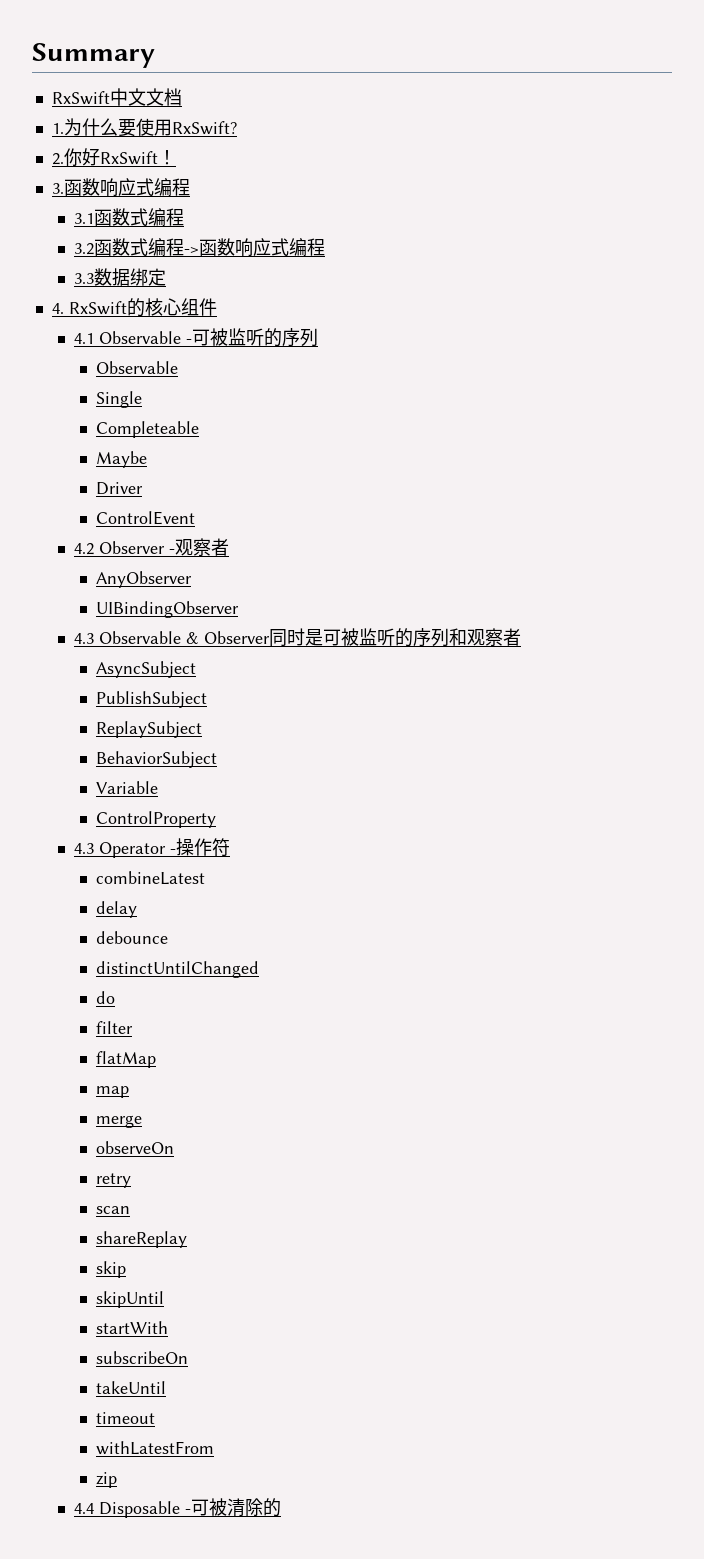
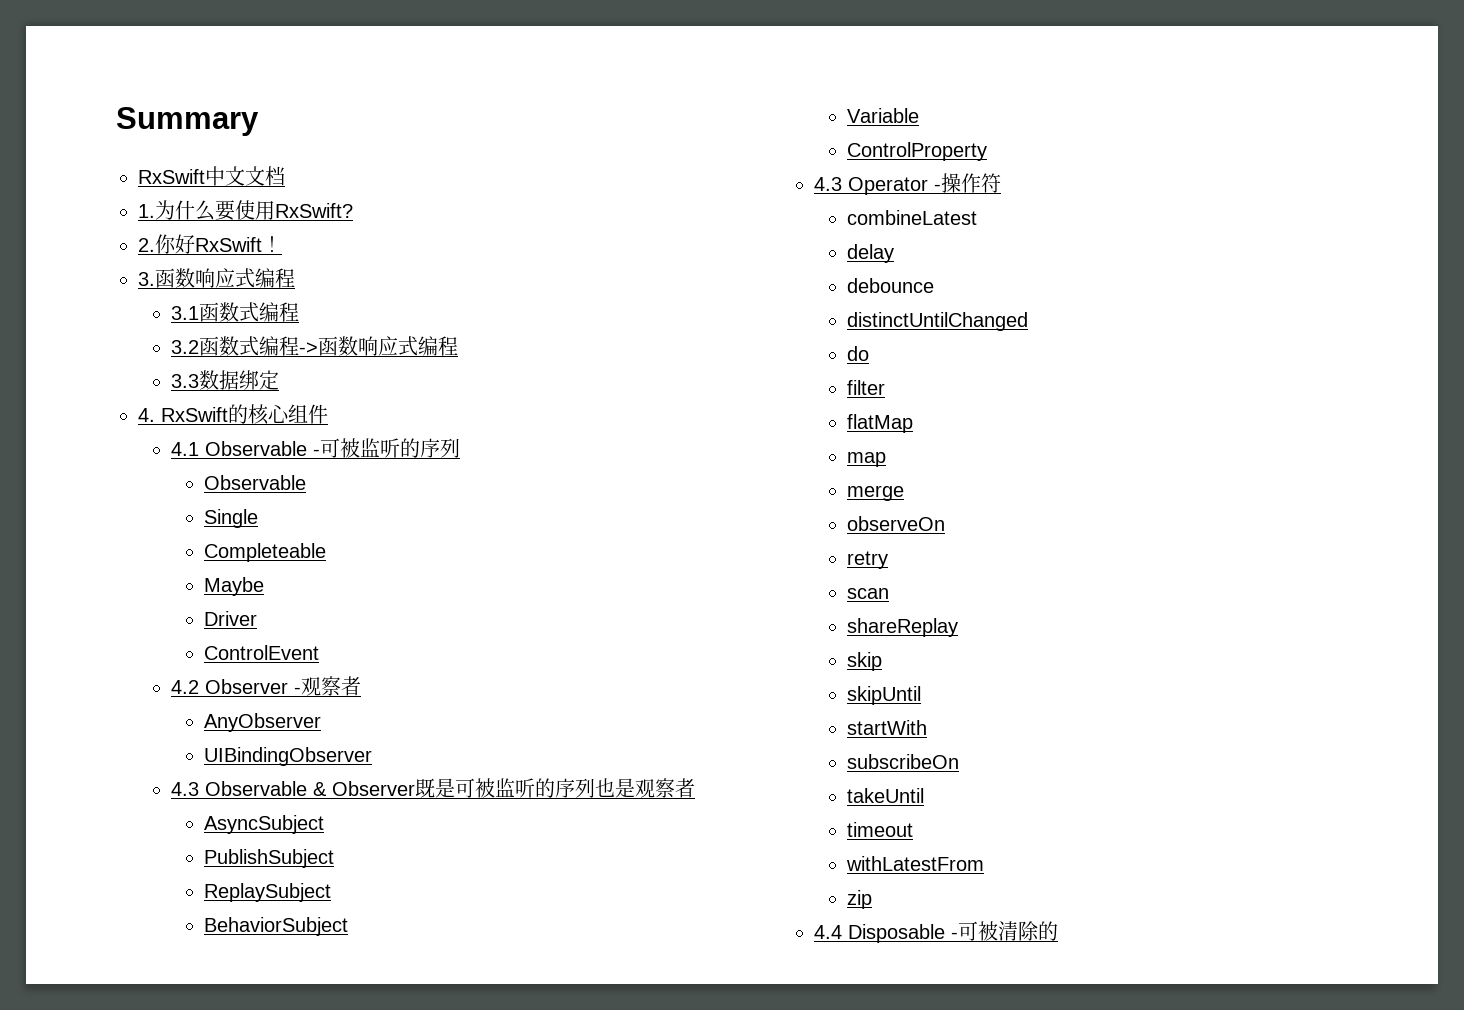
[269,628,306,647] 同时 -> [414,778,435,798] 既
[449,628,468,646] 和 -> [594,778,635,798] 也是

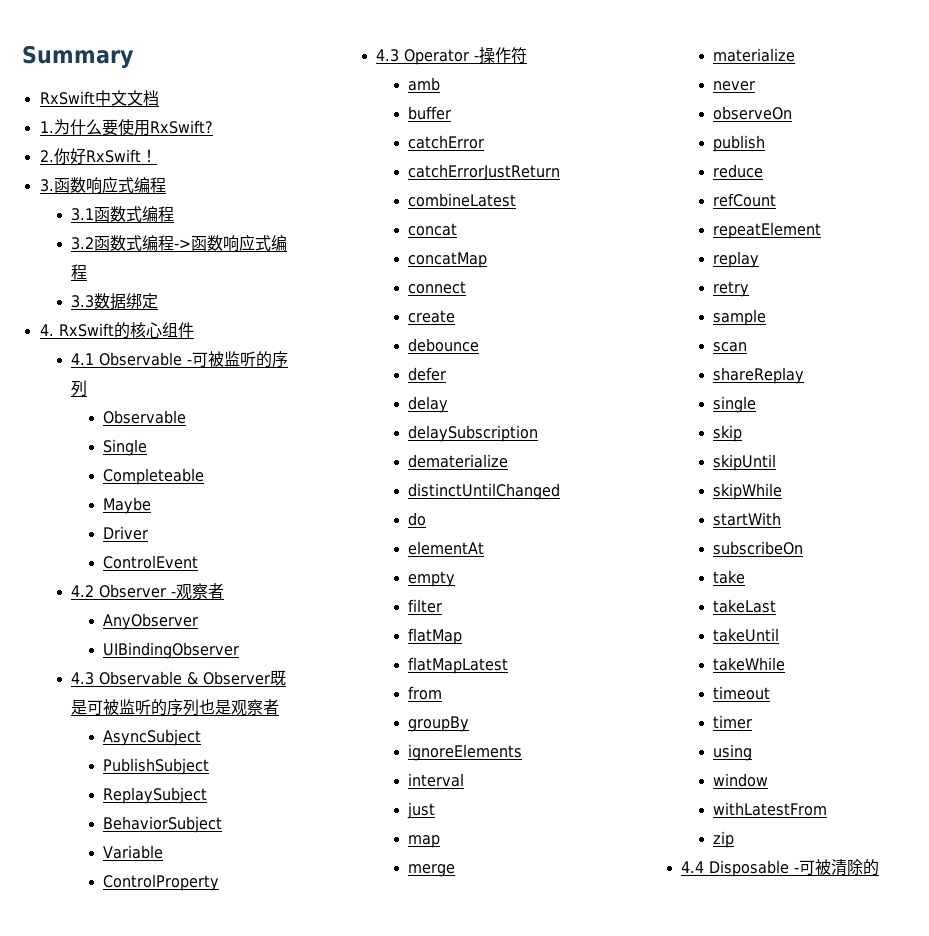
[846,210,977,225] combineLatest -> [408,77,441,91] [408,106,452,120] [408,135,485,149] [408,164,561,181] [408,193,517,207] [408,223,458,236] [408,252,488,268] [408,281,467,294] [408,310,456,323] [408,338,480,352] [408,367,447,381] amb // buffer // catchError // catchErrorJustReturn // combineLatest // concat // concatMap // connect // create // debounce // defer
[846,278,934,293] debounce -> [408,425,539,442] [408,454,509,468] delaySubscription // dematerialize
(869, 353) none -> [408,541,485,555] [408,571,456,587] // elementAt // empty
(913, 423) none -> [408,657,509,674] [408,686,443,700] [408,716,470,732] [408,744,523,761] [408,773,465,787] [407,802,436,819] // flatMapLatest // from // groupBy // ignoreElements // interval // just
(904, 493) none -> [713,48,796,62] [713,81,756,91] // materialize // never
(945, 523) none -> [713,135,766,152] [713,164,764,178] [713,193,777,207] [713,222,822,239] [713,251,760,268] // publish // reduce // refCount // repeatElement // replay
(888, 560) none -> [713,309,767,326] // sample
(958, 627) none -> [713,396,757,413] // single
(921, 695) none -> [713,483,783,500] // skipWhile
(959, 761) none -> [713,570,746,584] [713,599,777,613] // take // takeLast
(924, 795) none -> [713,657,786,671] // takeWhile
(913, 829) none -> [713,715,753,729] [713,744,753,761] [713,773,769,787] // timer // using // window

